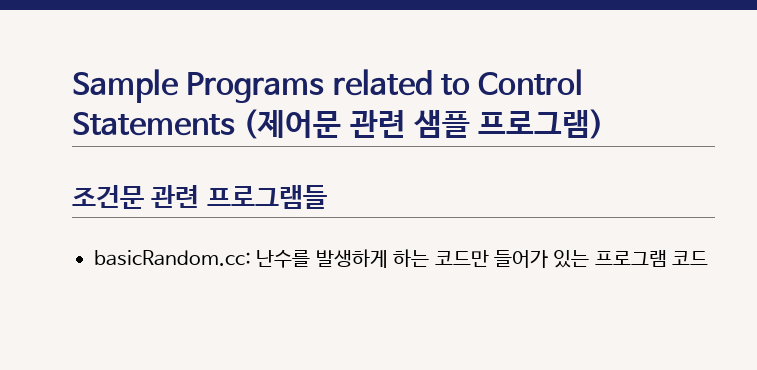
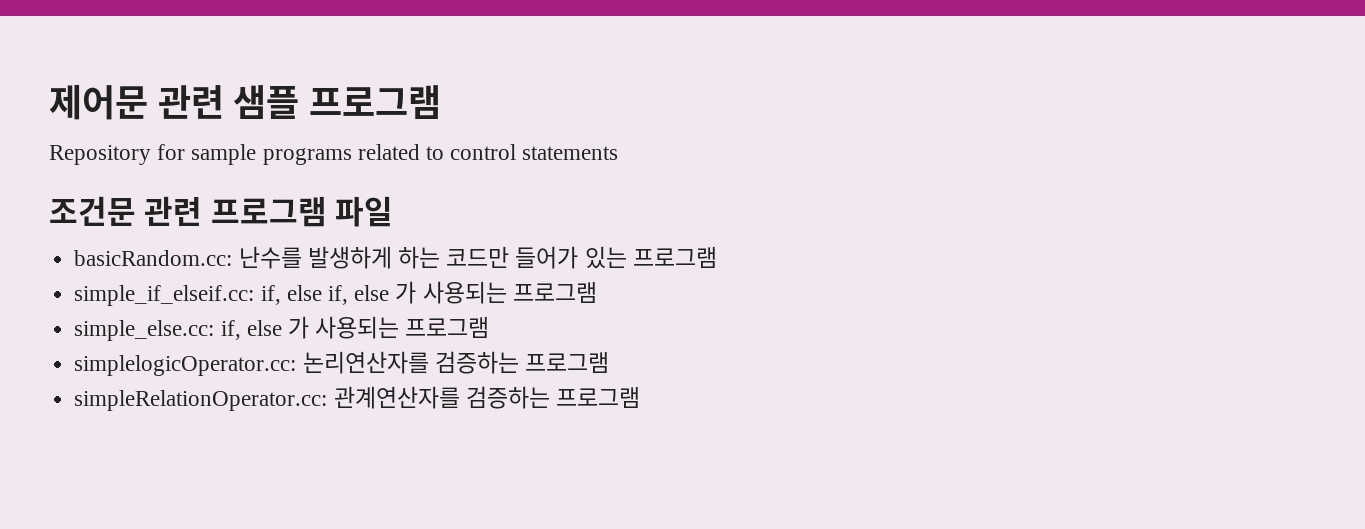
[72,69,584,103] [72,109,605,139] Sample Programs related to Control Statements (제어문 관련 샘플 프로그램) -> [49,84,442,120] [49,144,619,165] 제어문 관련 샘플 프로그램 // Repository for sample programs related to control statements
[206,185,327,209] 프로그램들 -> [210,196,394,227] 프로그램 파일
[672,251,709,265] 코드 -> [74,281,597,306] [74,316,490,341] [74,351,609,376] [74,386,640,411] // simple_if_elseif.cc: if, else if, else 가 사용되는 프로그램 // simple_else.cc: if, else 가 사용되는 프로그램 // simplelogicOperator.cc: 논리연산자를 검증하는 프로그램 // simpleRelationOperator.cc: 관계연산자를 검증하는 프로그램

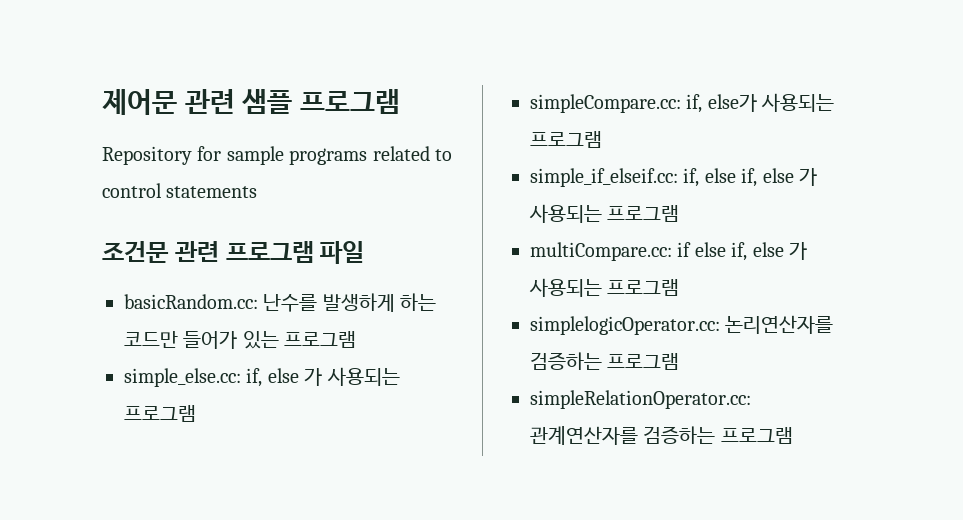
(717, 257) none -> [124,367,400,387] [124,405,196,422] [530,93,835,113] [530,131,602,148] // simple_else.cc: if, else 가 사용되는 프로그램 // simpleCompare.cc: if, else가 사용되는 프로그램
[74,320,215,341] simple_else.cc: -> [530,242,726,261] multiCompare.cc: if else

